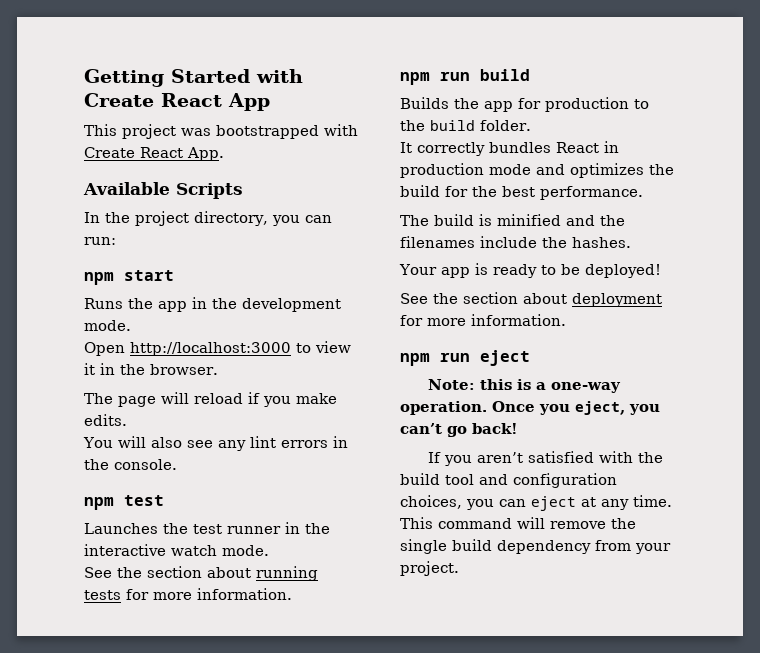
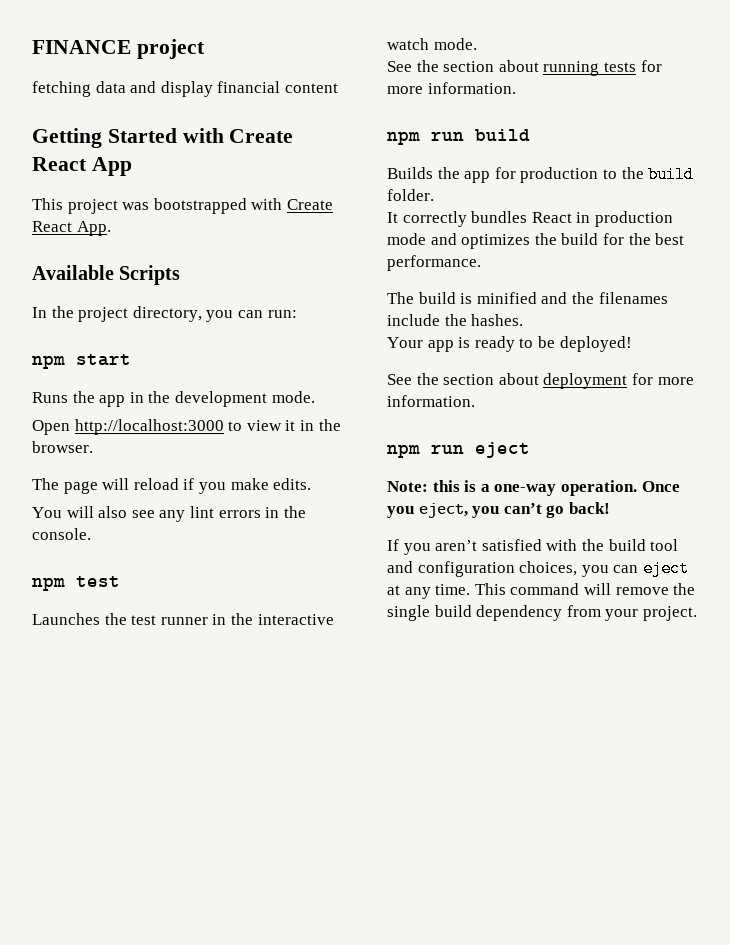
(84, 78) none -> [32,39,205,59] [32,81,338,97] FINANCE project // fetching data and display financial content //

